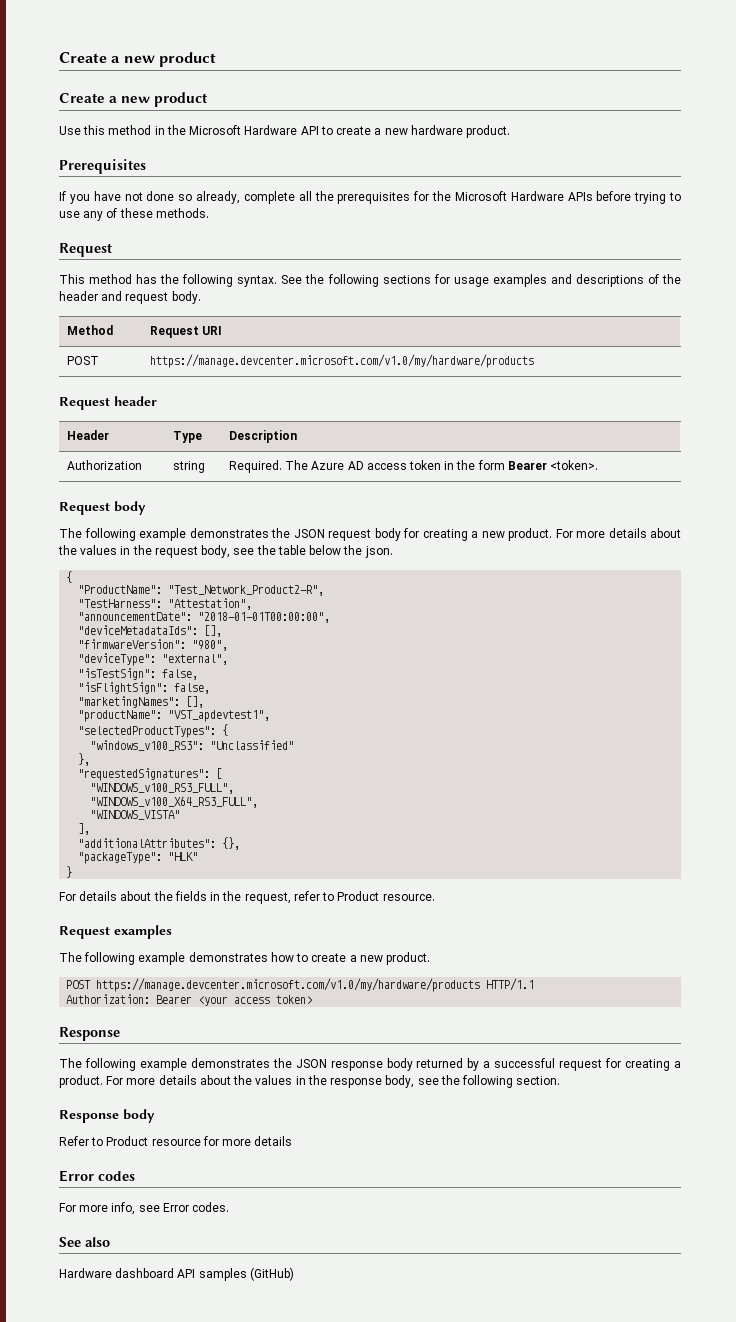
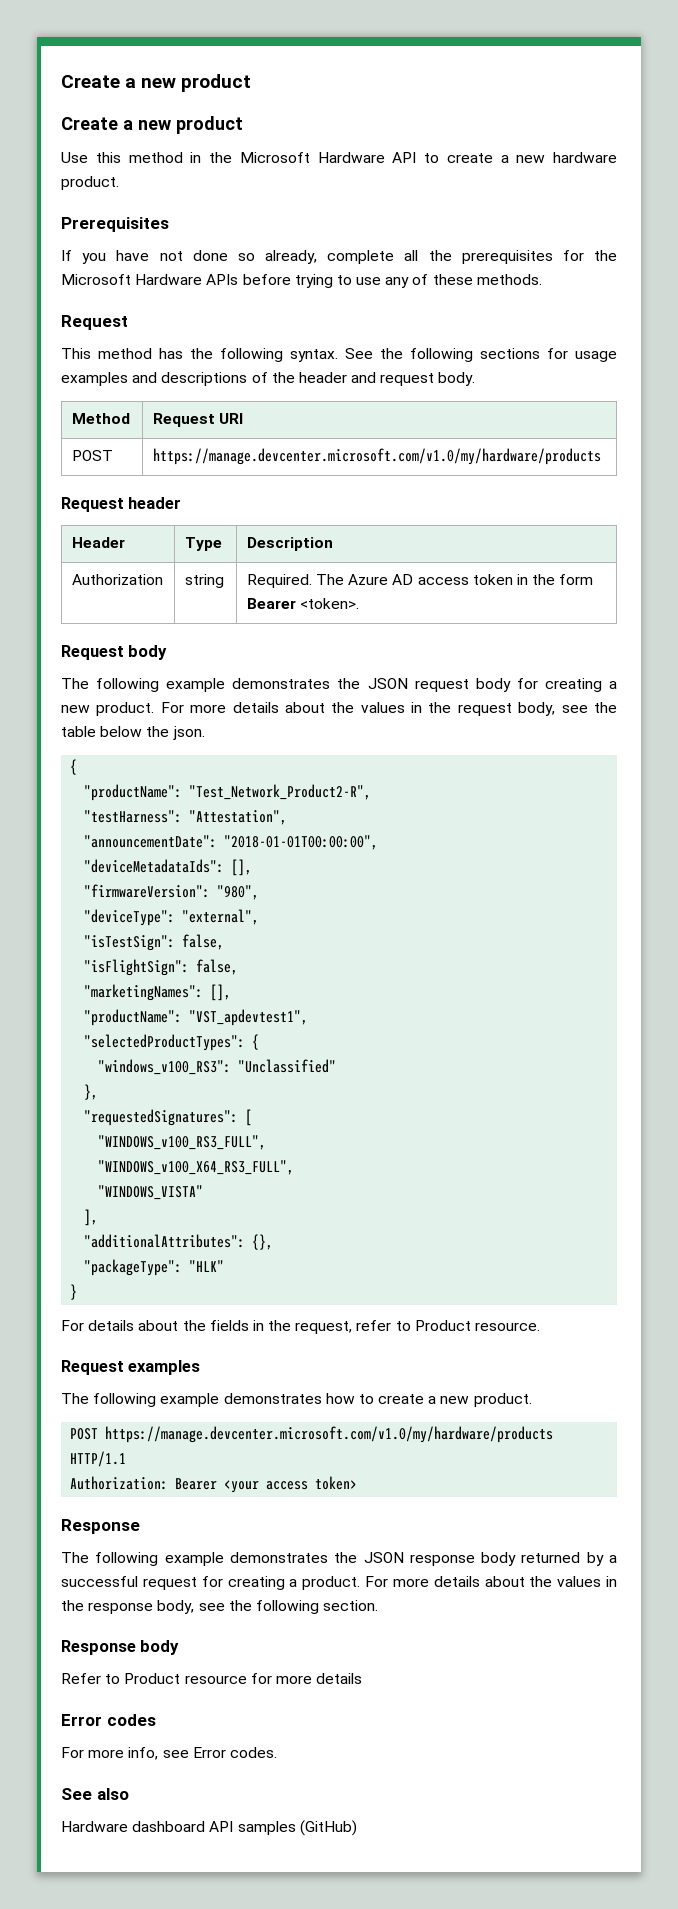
[78,585,163,594] "ProductName": -> [84,784,183,801] "productName":
[78,599,163,608] "TestHarness": -> [84,810,183,823] "testHarness":

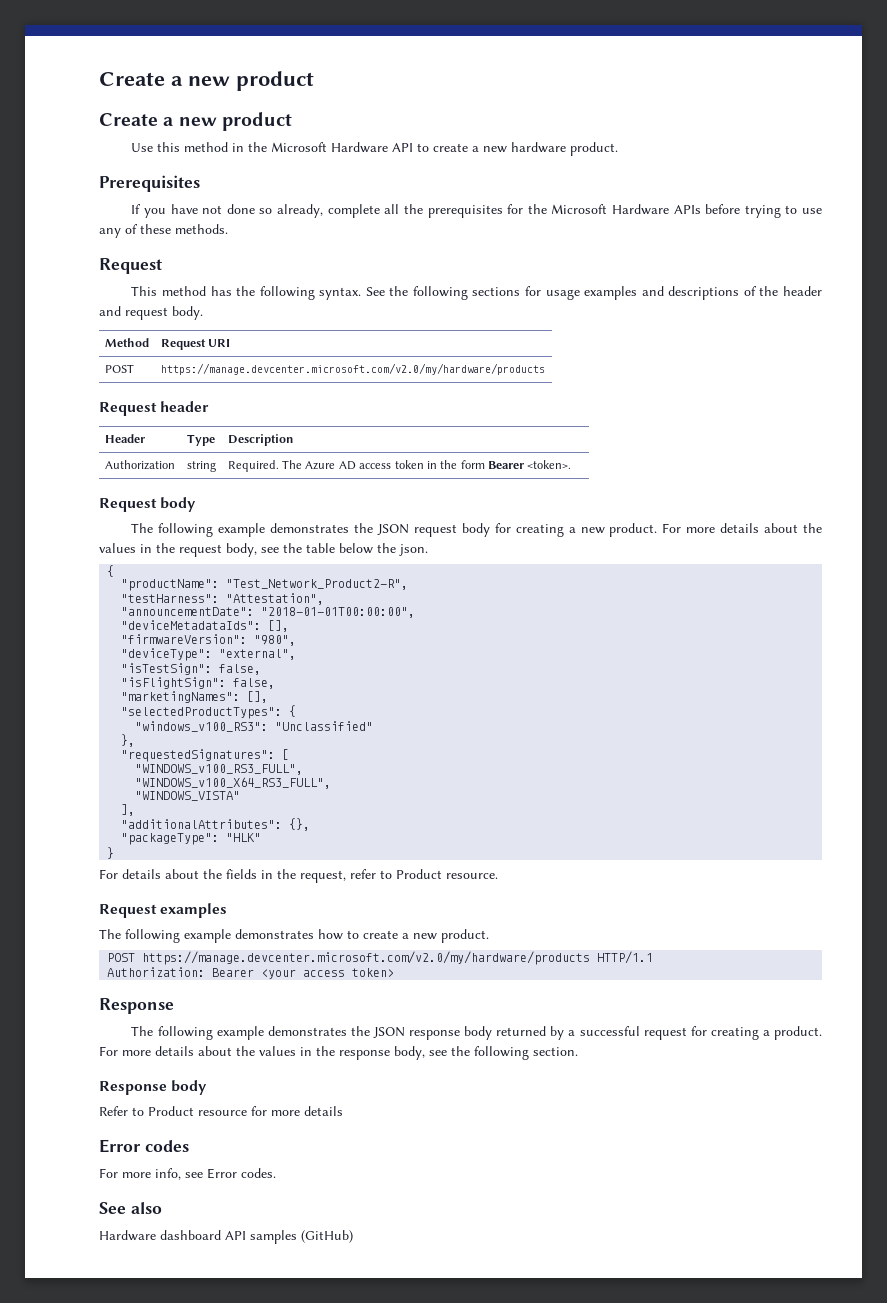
[152,448,601,465] https://manage.devcenter.microsoft.com/v1.0/my/hardware/products -> [160,363,545,375] https://manage.devcenter.microsoft.com/v2.0/my/hardware/products
[84,1009,309,1026] // "productName": "VST_apdevtest1", -> (269, 697) none
[105,1426,554,1443] https://manage.devcenter.microsoft.com/v1.0/my/hardware/products -> [142,951,591,965] https://manage.devcenter.microsoft.com/v2.0/my/hardware/products

